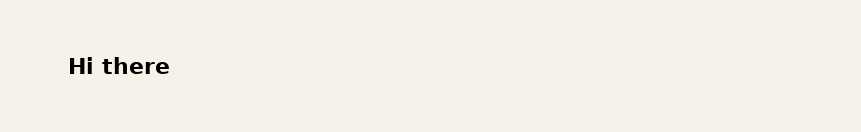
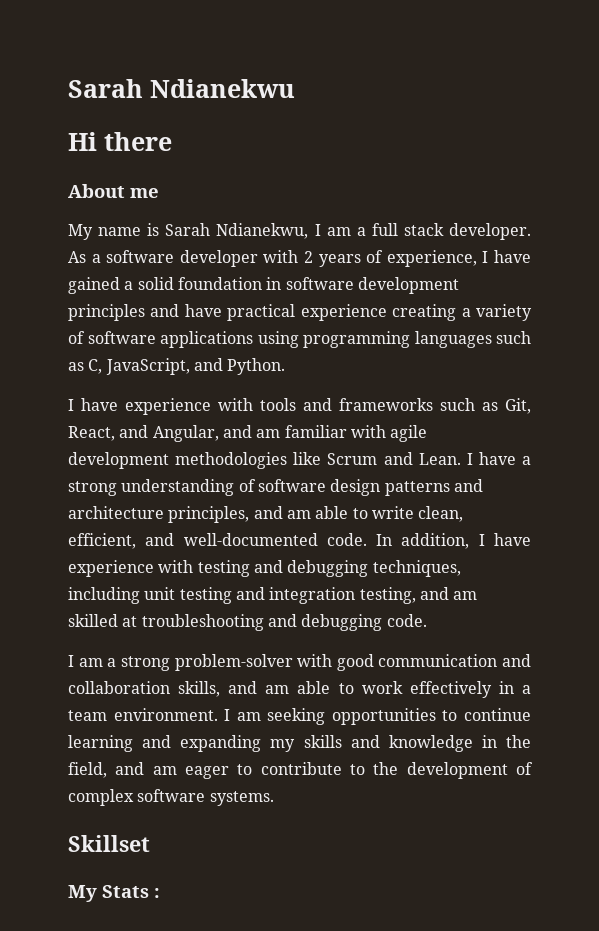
(68, 65) none -> [68,79,295,98] Sarah Ndianekwu //
(170, 65) none -> [68,184,159,198] [68,223,531,240] [68,250,532,267] [68,277,459,294] [68,304,532,321] [68,331,531,348] [68,358,286,375] [68,398,531,415] [68,425,428,442] [68,452,531,469] [68,479,483,496] [68,506,464,523] [68,533,531,549] [68,560,461,577] [68,587,478,604] [68,614,427,631] [68,654,531,671] [68,681,531,698] [68,708,531,725] [68,735,531,752] [68,762,533,779] [68,789,274,806] [68,835,150,852] [68,885,160,902] // About me // My name is Sarah Ndianekwu, I am a full stack developer. As a software developer with 2 years of experience, I have gained a solid foundation in software development principles and have practical experience creating a variety of software applications using programming languages such as C, JavaScript, and Python. // I have experience with tools and frameworks such as Git, React, and Angular, and am familiar with agile development methodologies like Scrum and Lean. I have a strong understanding of software design patterns and architecture principles, and am able to write clean, efficient, and well-documented code. In addition, I have experience with testing and debugging techniques, including unit testing and integration testing, and am skilled at troubleshooting and debugging code. // I am a strong problem-solver with good communication and collaboration skills, and am able to work effectively in a team environment. I am seeking opportunities to continue learning and expanding my skills and knowledge in the field, and am eager to contribute to the development of complex software systems. // Skillset // My Stats :

